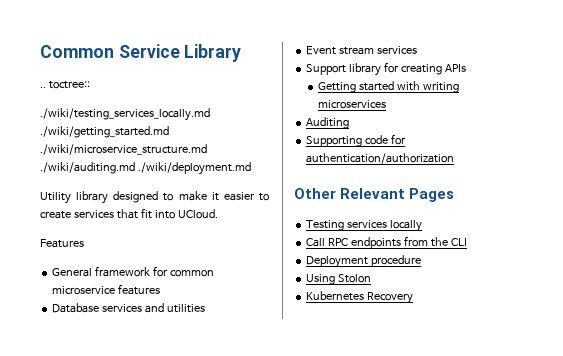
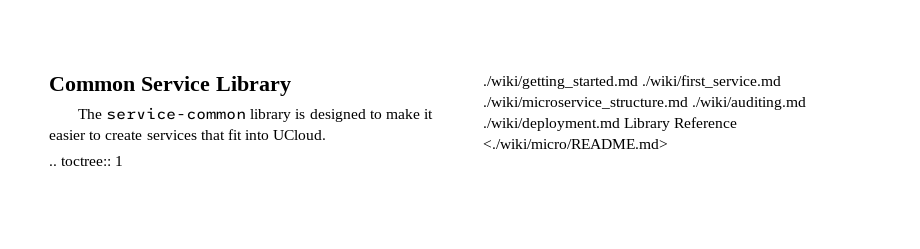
[40,81,90,89] [40,108,210,121] [40,126,169,138] [40,144,207,155] [40,162,251,175] [40,191,109,204] .. toctree:: // ./wiki/testing_services_locally.md ./wiki/getting_started.md ./wiki/microservice_structure.md ./wiki/auditing.md ./wiki/deployment.md // Utility library -> [77,107,306,122] The service-common library is
[40,239,84,248] [52,266,215,277] [52,284,161,295] [52,303,206,313] [306,46,418,55] [306,62,466,76] [318,81,460,93] [318,100,387,109] [306,117,350,129] [306,134,407,147] [306,153,455,164] [294,188,455,202] [306,220,423,232] [306,236,467,249] [306,255,422,268] [306,274,372,285] [306,291,414,304] Features // General framework for common microservice features // Database services and utilities // Event stream services // Support library for creating APIs // Getting started with writing microservices // Auditing // Supporting code for authentication/authorization // Other Relevant Pages // Testing services locally // Call RPC endpoints from the CLI // Deployment procedure // Using Stolon // Kubernetes Recovery -> [49,156,124,166] [483,75,782,89] [483,97,807,110] [483,117,738,131] [483,139,668,149] .. toctree:: 1 // ./wiki/getting_started.md ./wiki/first_service.md ./wiki/microservice_structure.md ./wiki/auditing.md ./wiki/deployment.md Library Reference <./wiki/micro/README.md>

